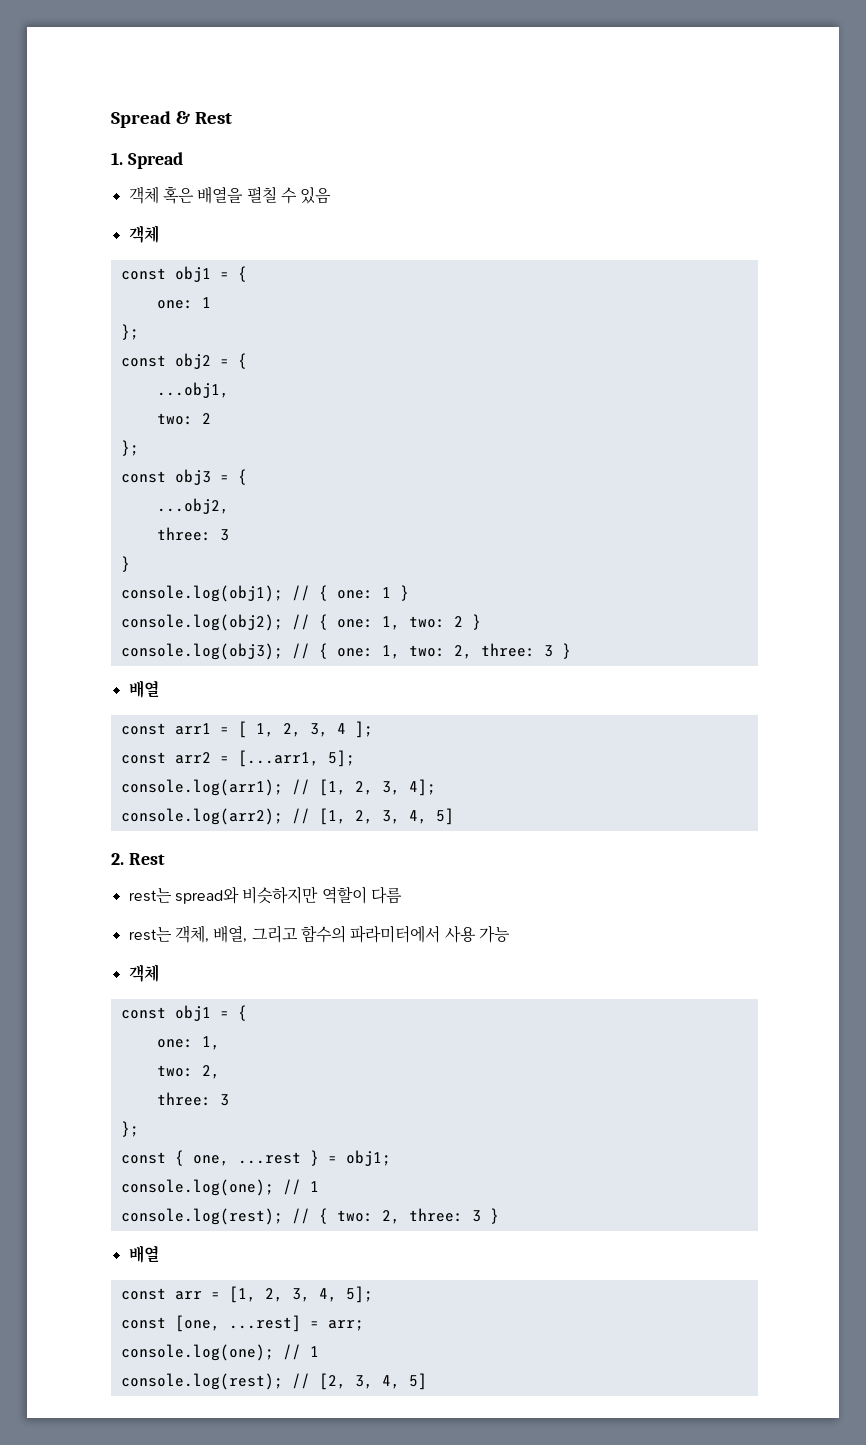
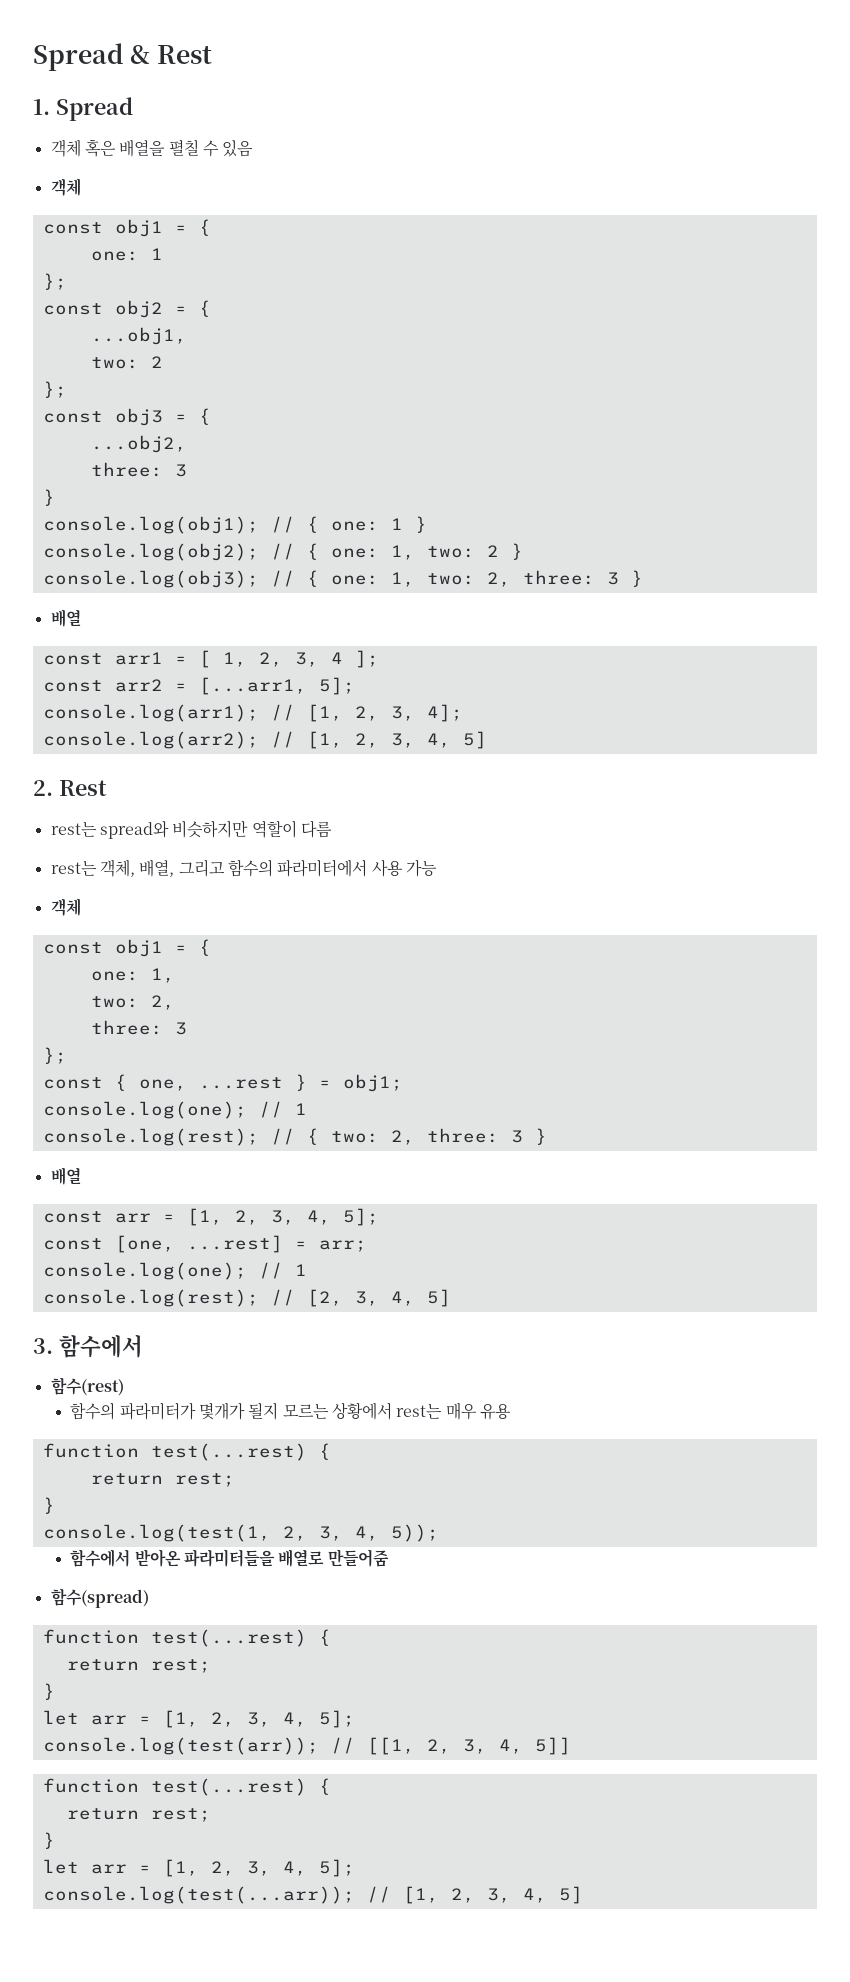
(427, 1381) none -> [33,1335,143,1358] [50,1377,124,1396] [70,1402,511,1420] [42,1443,331,1461] [90,1473,235,1487] [42,1497,55,1514] [42,1524,439,1542] [70,1549,389,1567] [50,1588,149,1608] [42,1629,331,1647] [66,1659,211,1673] [42,1683,55,1700] [42,1710,355,1728] [42,1737,571,1755] [42,1778,331,1796] [66,1808,211,1822] [42,1832,55,1849] [42,1859,355,1877] [42,1886,583,1904] // 3. 함수에서 // 함수(rest) // 함수의 파라미터가 몇개가 될지 모르는 상황에서 rest는 매우 유용 // function test(...rest) { // return rest; // } // console.log(test(1, 2, 3, 4, 5)); // 함수에서 받아온 파라미터들을 배열로 만들어줌 // 함수(spread) // function test(...rest) { // return rest; // } // let arr = [1, 2, 3, 4, 5]; // console.log(test(arr)); // [[1, 2, 3, 4, 5]] // function test(...rest) { // return rest; // } // let arr = [1, 2, 3, 4, 5]; // console.log(test(...arr)); // [1, 2, 3, 4, 5]

